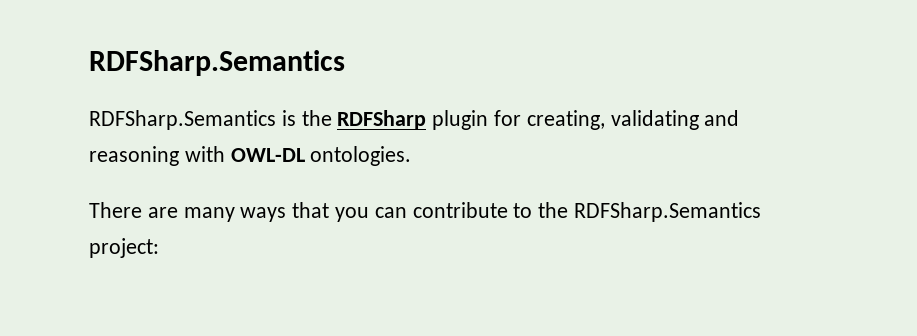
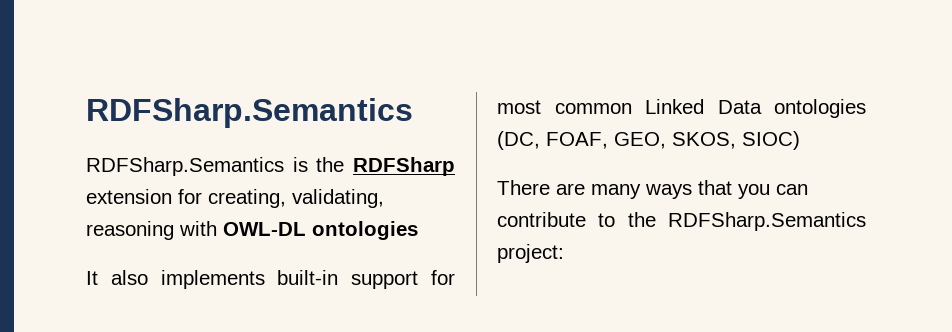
[432,110,489,130] plugin -> [86,189,172,204] extension
[610,110,740,130] validating and -> [292,189,384,208] validating,
[310,146,412,166] ontologies. -> [312,221,418,240] [86,270,455,289] [497,99,866,118] [497,131,800,150] ontologies // It also implements built-in support for most common Linked Data ontologies (DC, FOAF, GEO, SKOS, SIOC)

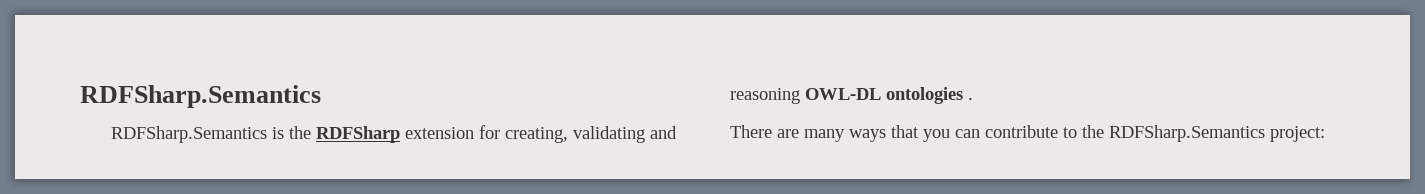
[292,189,384,208] [86,221,217,240] validating, reasoning with -> [572,126,677,143] [730,88,800,104] validating and reasoning
[86,270,455,289] [497,99,866,118] [497,131,800,150] // It also implements built-in support for most common Linked Data ontologies (DC, FOAF, GEO, SKOS, SIOC) -> [968,97,973,100] .

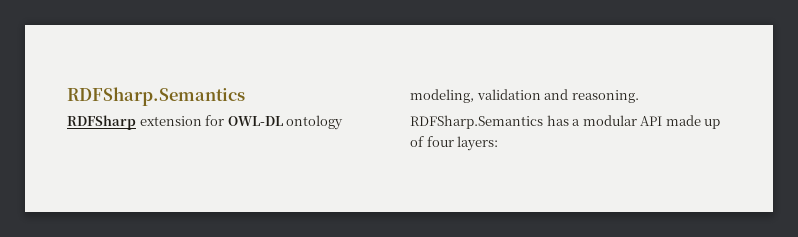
[110,125,677,143] [730,87,973,104] [730,125,1325,142] RDFSharp.Semantics is the RDFSharp extension for creating, validating and reasoning OWL-DL ontologies . // There are many ways that you can contribute to the RDFSharp.Semantics project: -> [67,115,344,130] [410,89,639,103] [410,115,721,129] [410,136,499,151] RDFSharp extension for OWL-DL ontology modeling, validation and reasoning. // RDFSharp.Semantics has a modular API made up of four layers:

